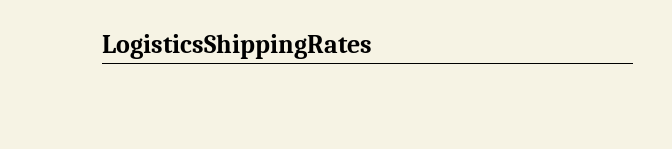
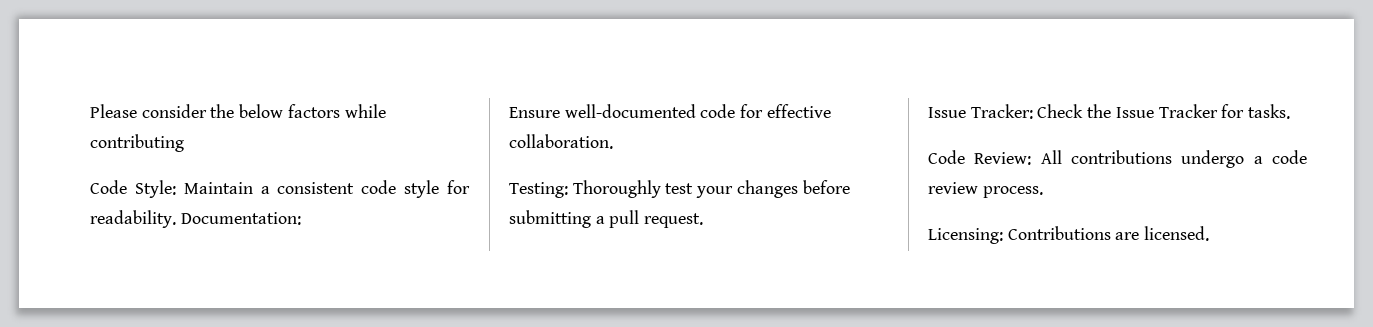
[102,34,372,59] LogisticsShippingRates -> [90,104,386,118] [90,134,184,152] [90,180,470,198] [90,210,301,228] [509,104,831,118] [509,134,613,149] [509,180,850,198] [509,210,704,228] [928,104,1291,119] [928,150,1307,168] [928,182,1043,198] [928,226,1210,244] Please consider the below factors while contributing // Code Style: Maintain a consistent code style for readability. Documentation: // Ensure well-documented code for effective collaboration. // Testing: Thoroughly test your changes before submitting a pull request. // Issue Tracker: Check the Issue Tracker for tasks. // Code Review: All contributions undergo a code review process. // Licensing: Contributions are licensed.

